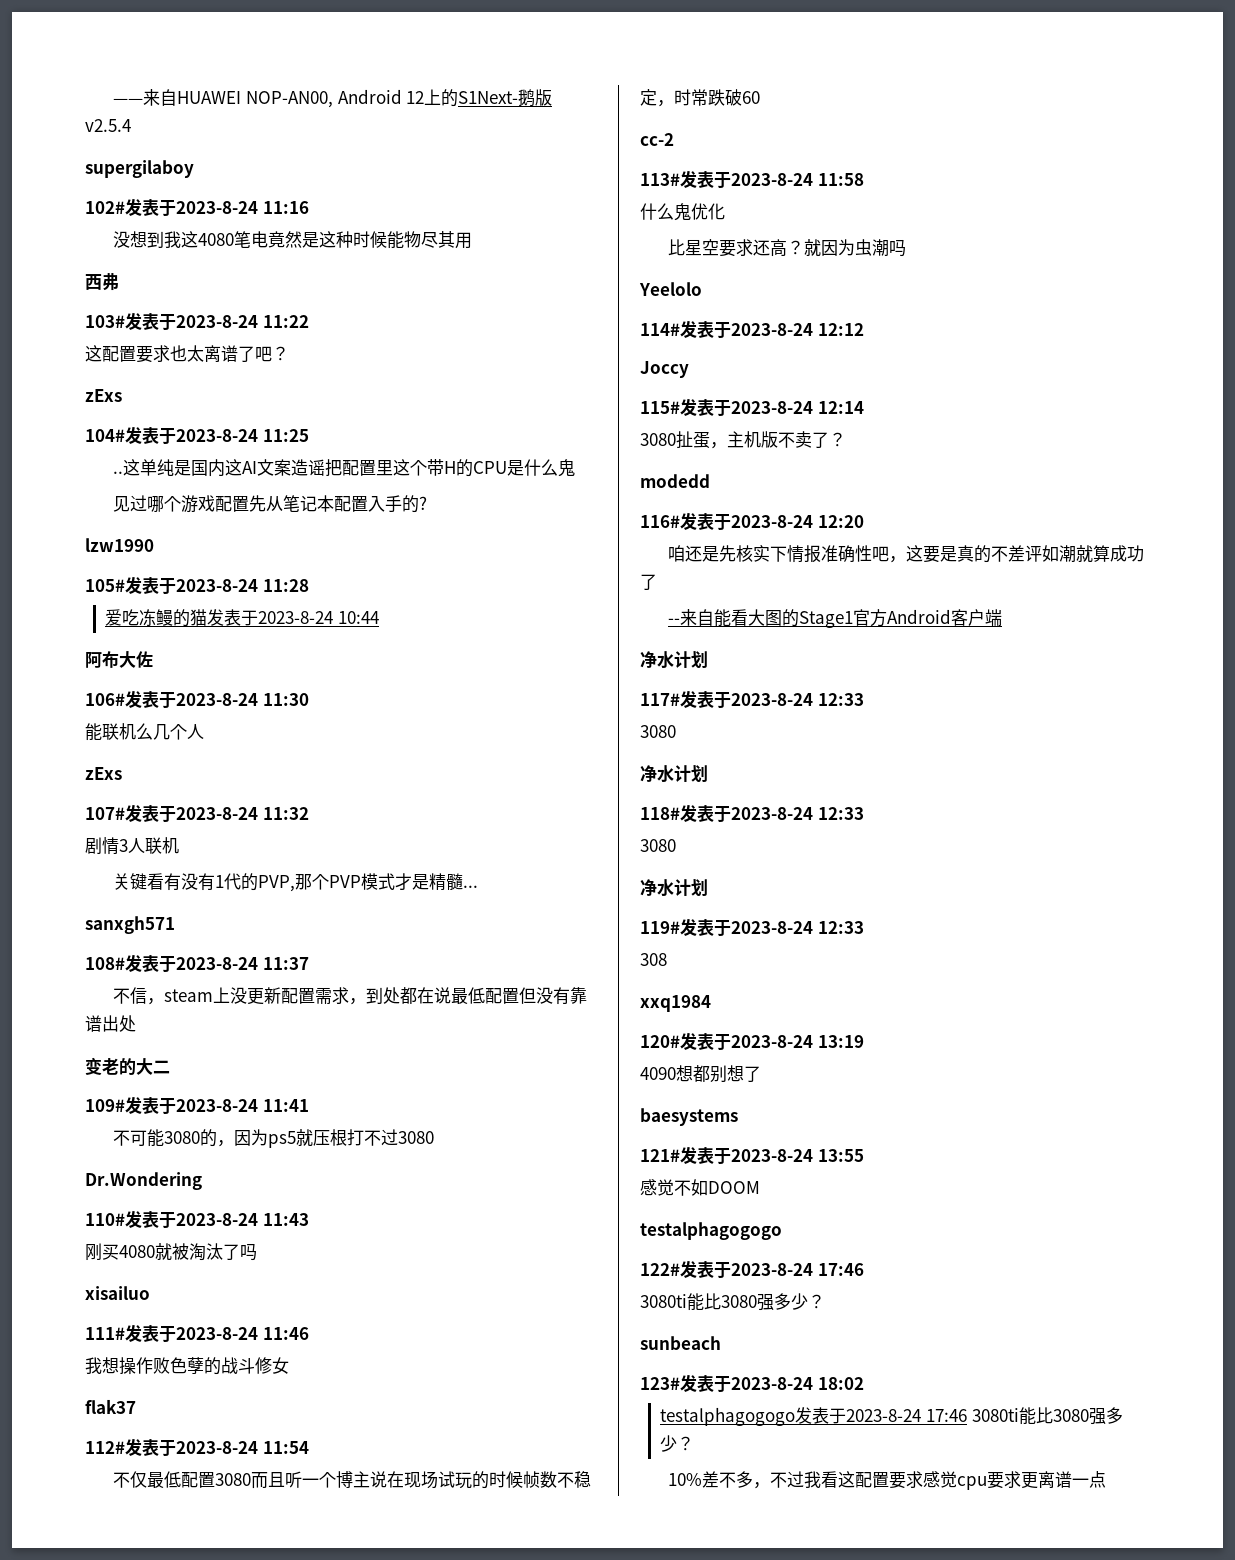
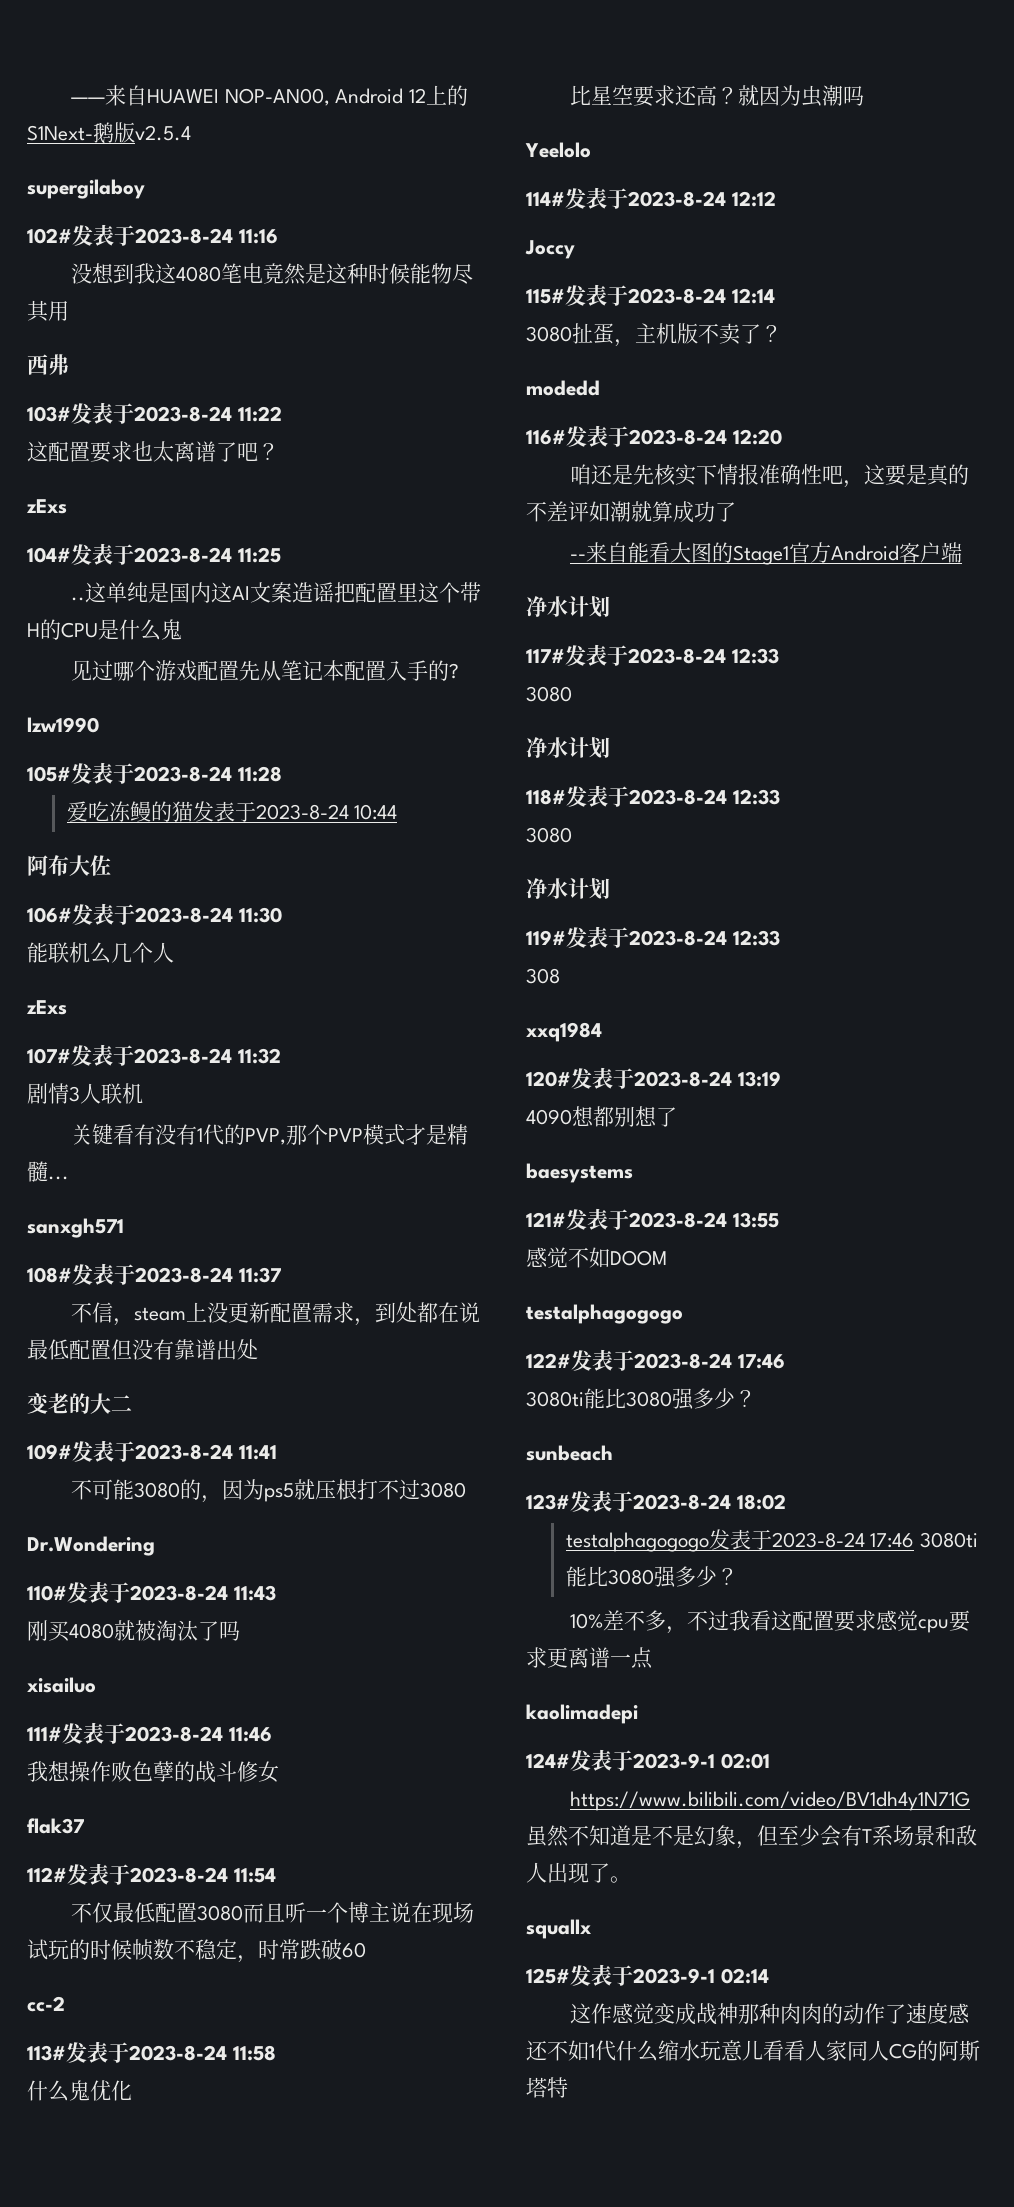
(1107, 1479) none -> [526,1704,638,1724] [526,1749,770,1771] [569,1791,970,1811] [526,1825,977,1849] [526,1862,631,1883] [526,1919,591,1939] [526,1964,769,1986] [569,2002,970,2025] [526,2040,980,2062] [526,2077,568,2098] // kaolimadepi // 124#发表于2023-9-1 02:01 // https://www.bilibili.com/video/BV1dh4y1N71G虽然不知道是不是幻象，但至少会有T系场景和敌人出现了。 // squallx // 125#发表于2023-9-1 02:14 // 这作感觉变成战神那种肉肉的动作了速度感还不如1代什么缩水玩意儿看看人家同人CG的阿斯塔特

